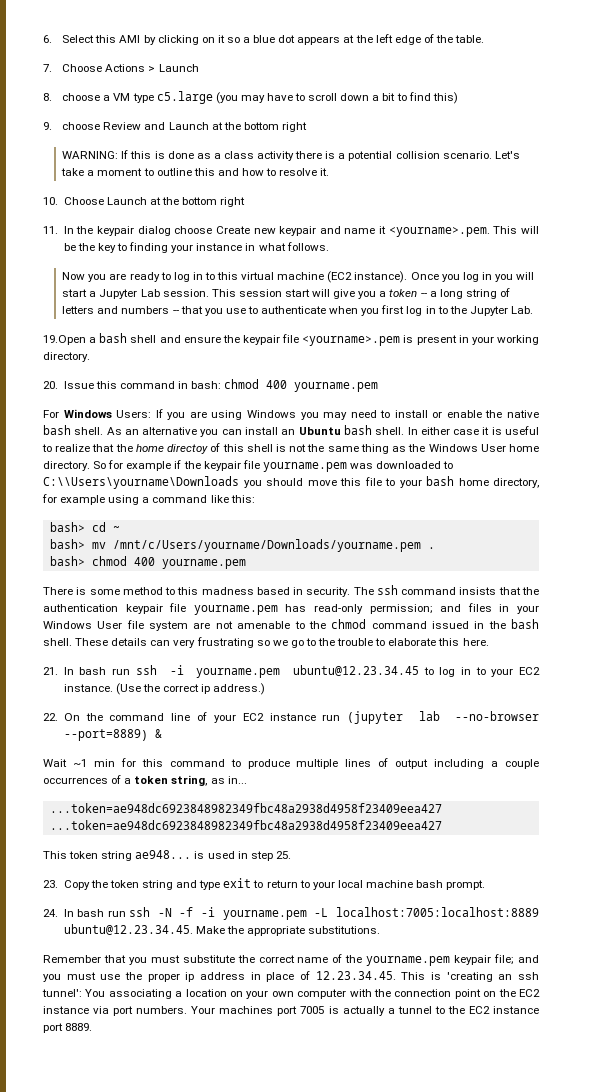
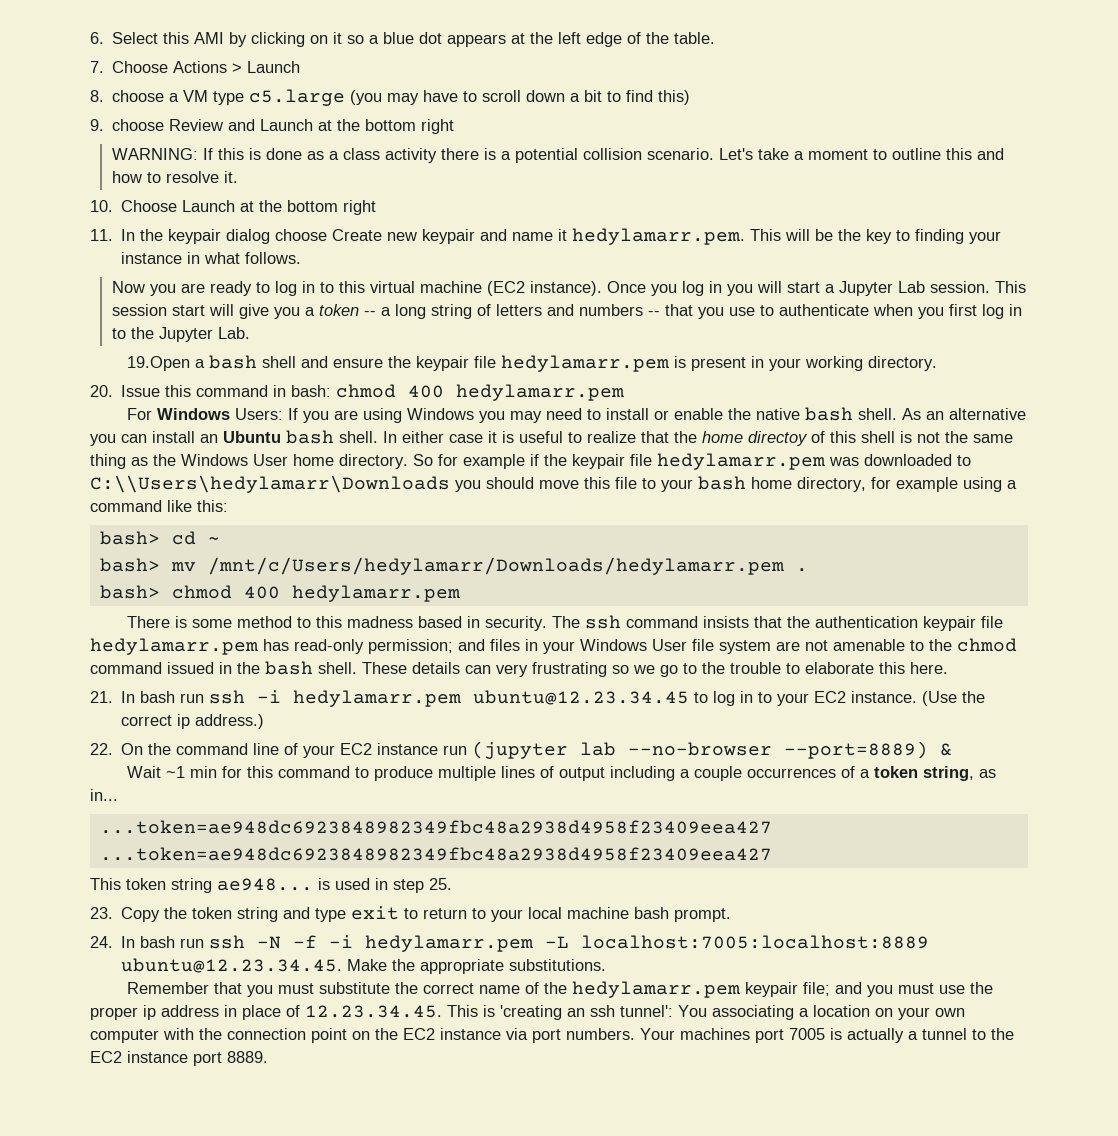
[388,227,490,237] <yourname>.pem. -> [572,228,746,245] hedylamarr.pem.
[302,336,401,346] <yourname>.pem -> [501,355,670,372] hedylamarr.pem
[294,382,379,392] yourname.pem -> [456,384,625,401] hedylamarr.pem
[262,462,347,472] yourname.pem -> [657,453,825,470] hedylamarr.pem
[43,476,239,489] C:\\Users\yourname\Downloads -> [90,475,450,493] C:\\Users\hedylamarr\Downloads
[112,539,421,552] /mnt/c/Users/yourname/Downloads/yourname.pem -> [207,557,784,575] /mnt/c/Users/hedylamarr/Downloads/hedylamarr.pem
[161,559,246,569] yourname.pem -> [291,585,460,602] hedylamarr.pem
[193,605,278,615] yourname.pem -> [90,638,258,655] hedylamarr.pem
[196,668,281,678] yourname.pem -> [293,690,462,707] hedylamarr.pem
[222,910,307,920] yourname.pem -> [365,935,534,952] hedylamarr.pem
[366,956,451,966] yourname.pem -> [572,981,741,998] hedylamarr.pem

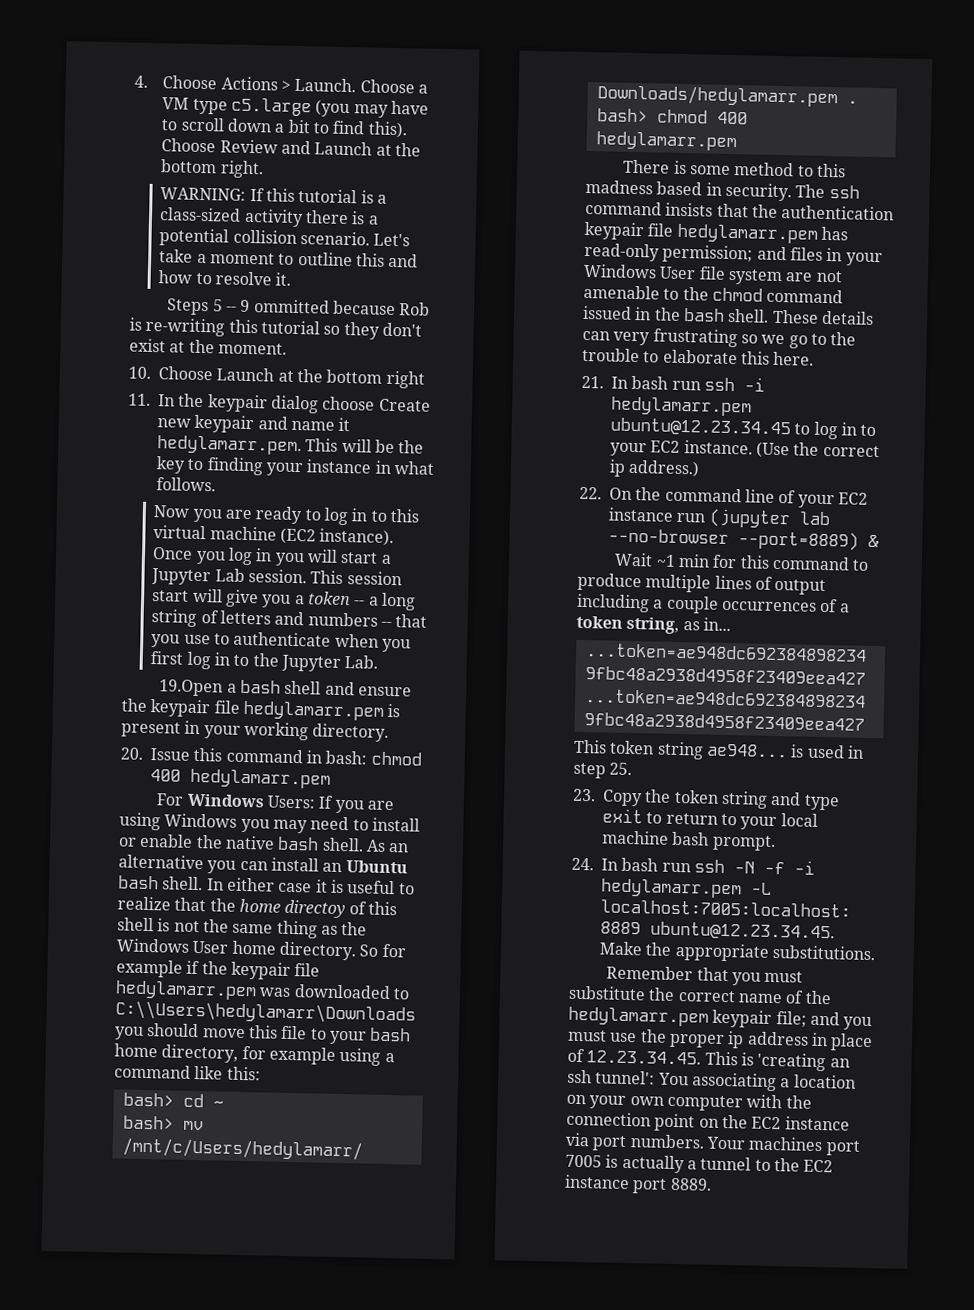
[90,32,716,47] [90,61,301,73] [90,90,165,102] 6. Select this AMI by clicking on it so a blue dot appears at the left edge of the table. // 7. Choose Actions > Launch // 8. choose -> [134,75,415,94] 4. Choose Actions > Launch. Choose
[658,90,691,105] [90,119,165,131] this) // 9. choose -> [367,121,408,139] [161,138,217,153] this). Choose
[421,119,455,134] right -> [219,160,264,179] right.
[248,148,380,160] is done as a class -> [298,188,388,204] [159,207,242,222] tutorial is a class-sized
(238, 177) none -> [167,298,431,316] [129,317,422,340] [129,338,287,355] // Steps 5 -- 9 ommitted because Rob is re-writing this tutorial so they don't exist at the moment.

